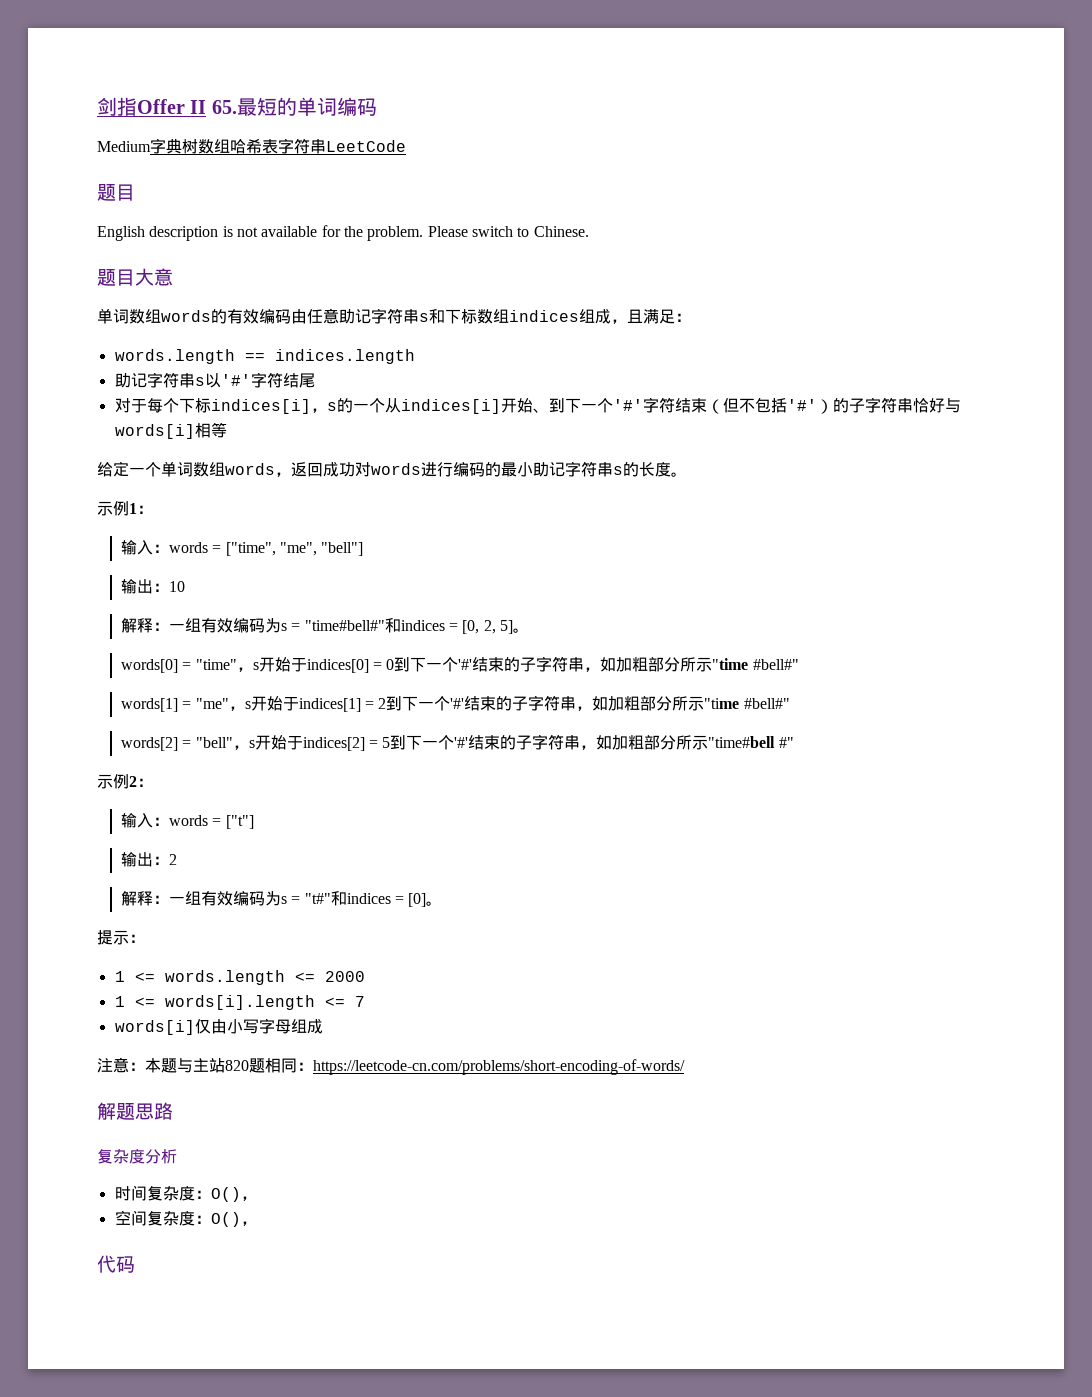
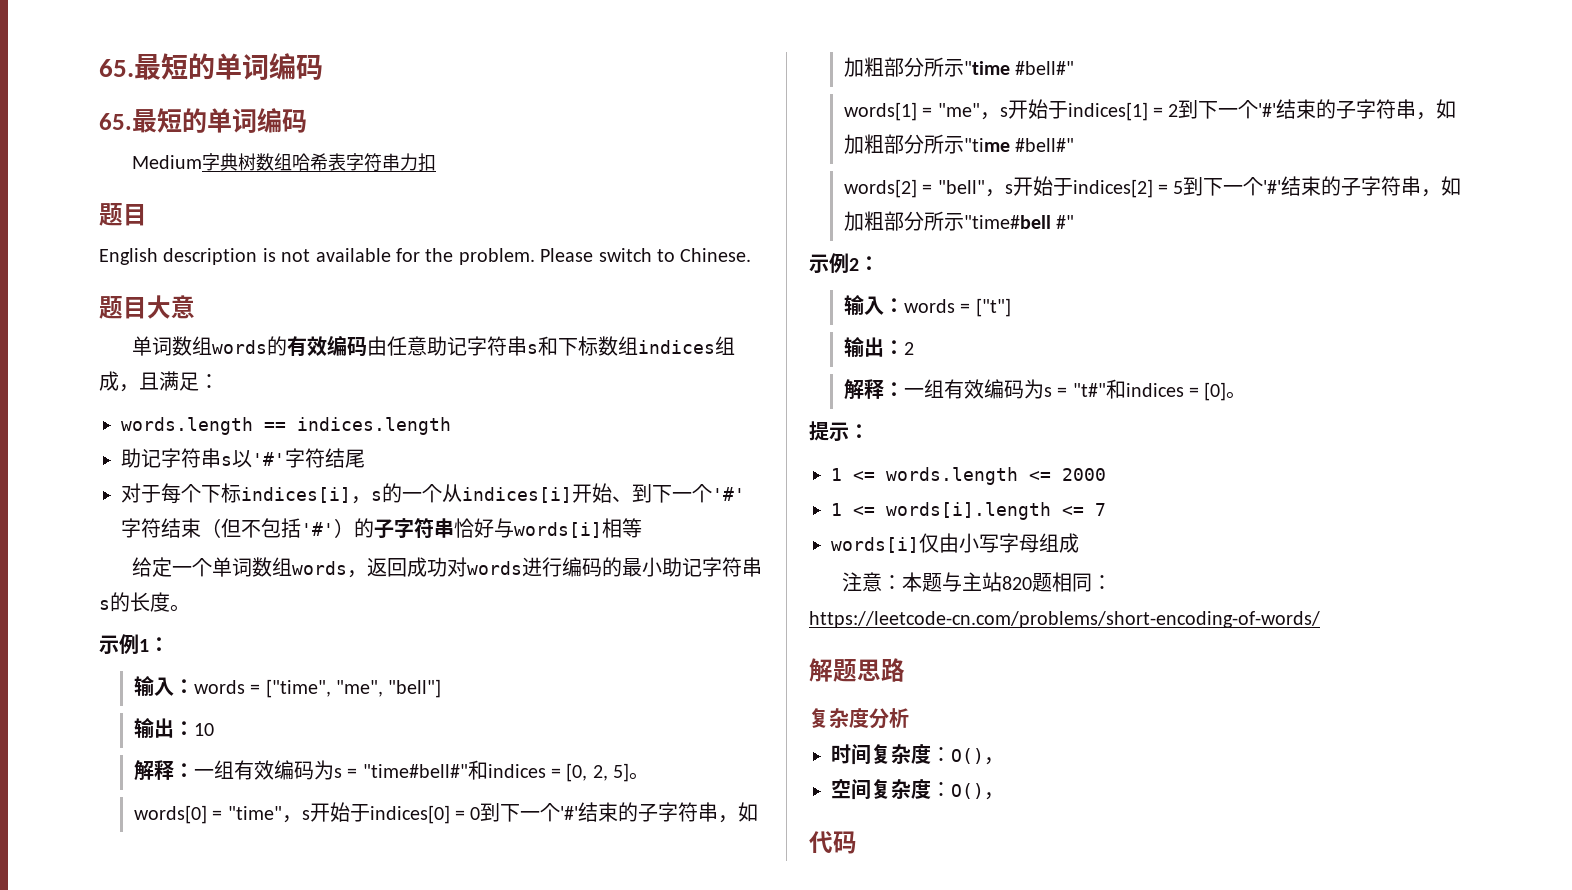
[97,97,207,116] 剑指Offer II -> [99,53,323,80] 65.最短的单词编码 //
[326,140,406,152] LeetCode -> [400,153,437,172] 力扣

